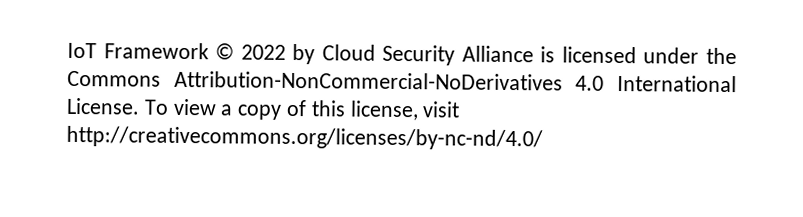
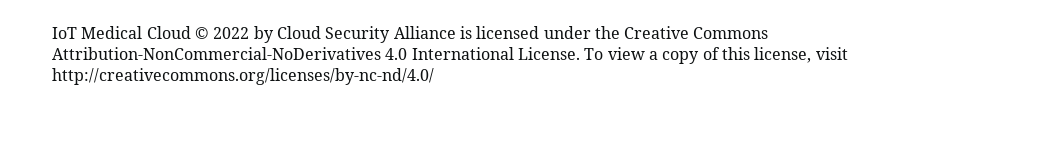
[103,42,209,60] Framework -> [81,26,191,39] Medical Cloud
(737, 56) none -> [624,26,690,39] Creative

